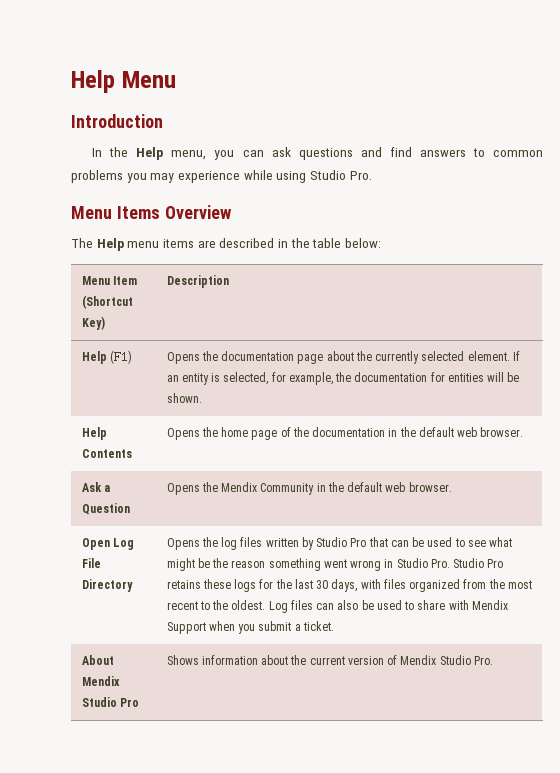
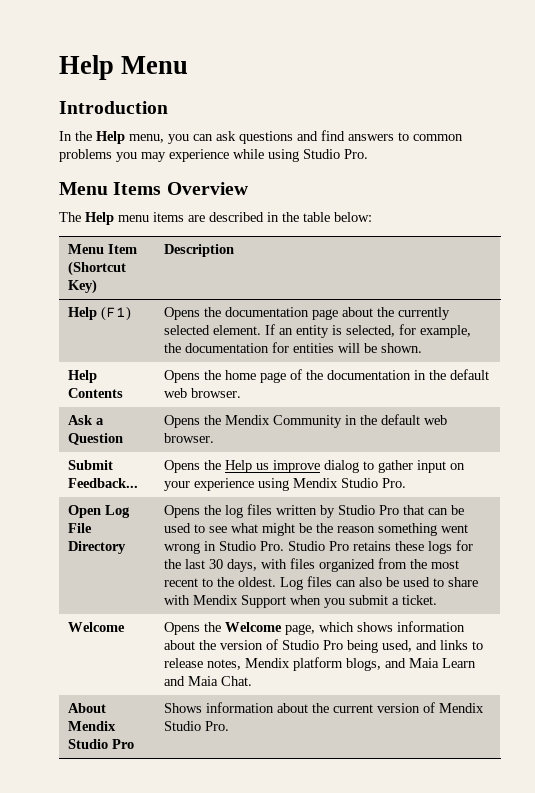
(452, 487) none -> [68,460,114,470] [68,478,139,488] [164,460,466,473] [164,478,407,491] // Submit Feedback... | Opens the Help us improve dialog to gather input on your experience using Mendix Studio Pro.
(334, 626) none -> [68,622,126,632] [164,621,466,635] [164,639,484,653] [164,657,477,671] [164,676,253,686] // Welcome | Opens the Welcome page, which shows information about the version of Studio Pro being used, and links to release notes, Mendix platform blogs, and Maia Learn and Maia Chat.

